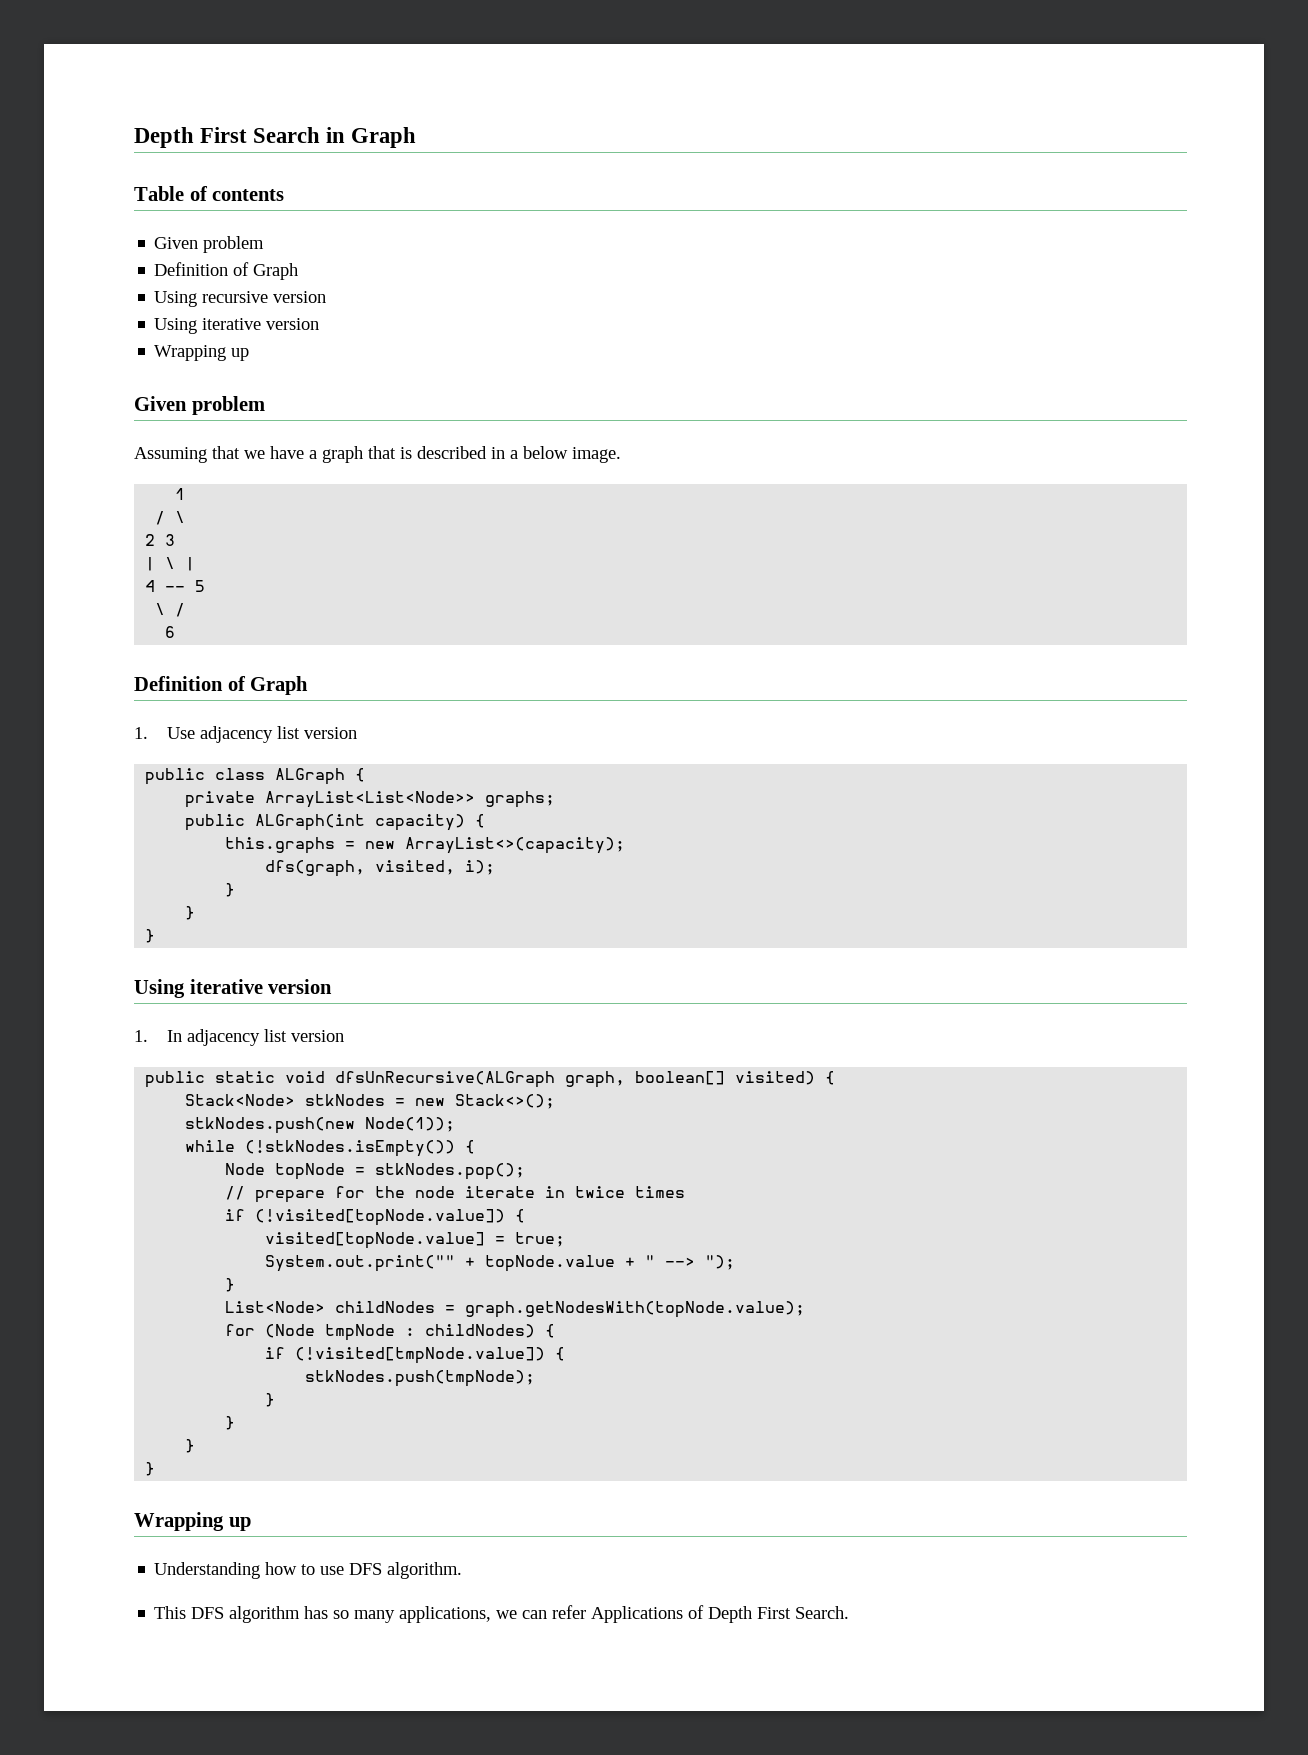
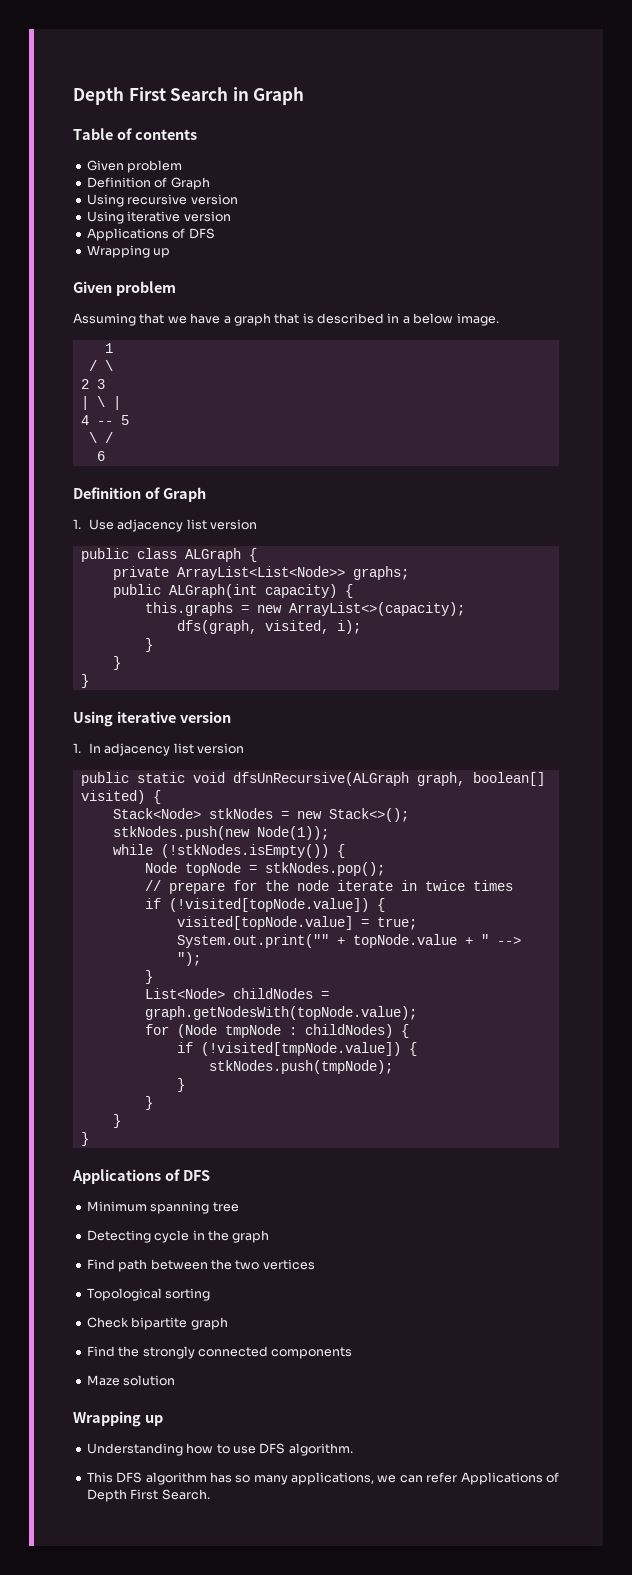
(320, 324) none -> [86,228,215,241] // Applications of DFS
(156, 1469) none -> [72,1169,210,1184] [86,1201,239,1214] [86,1230,270,1243] [86,1259,315,1272] [86,1288,211,1301] [86,1317,228,1330] [86,1346,353,1359] [86,1375,176,1386] // Applications of DFS // Minimum spanning tree // Detecting cycle in the graph // Find path between the two vertices // Topological sorting // Check bipartite graph // Find the strongly connected components // Maze solution

